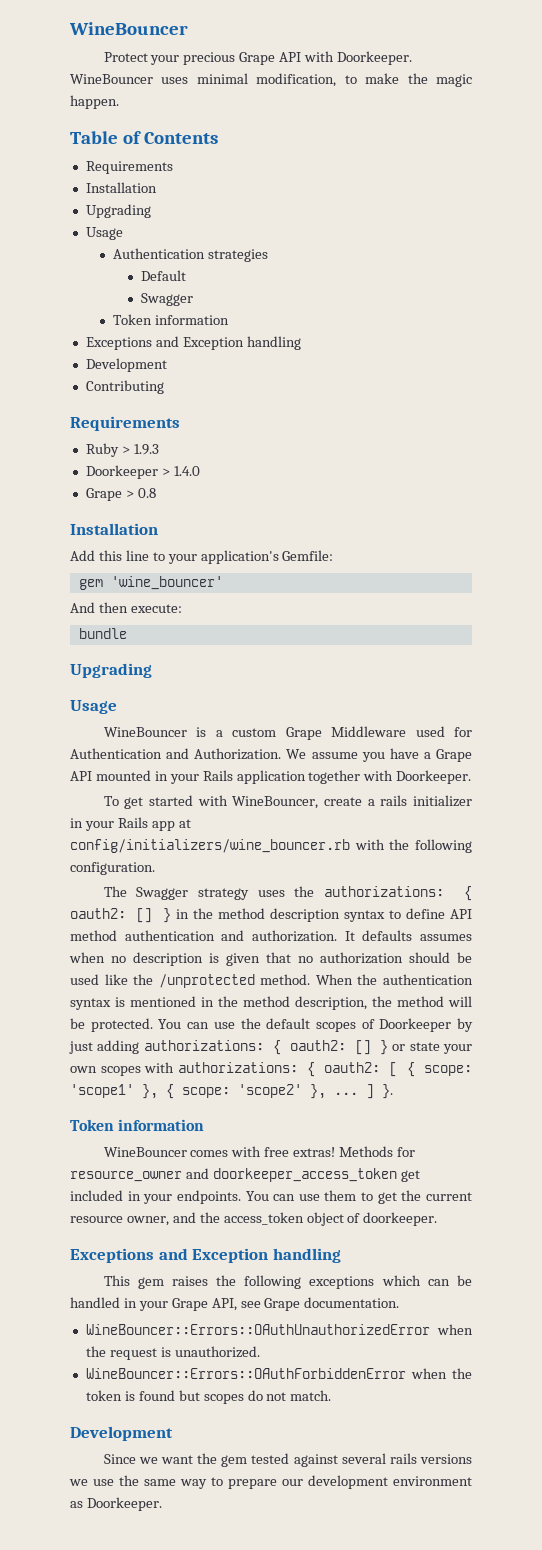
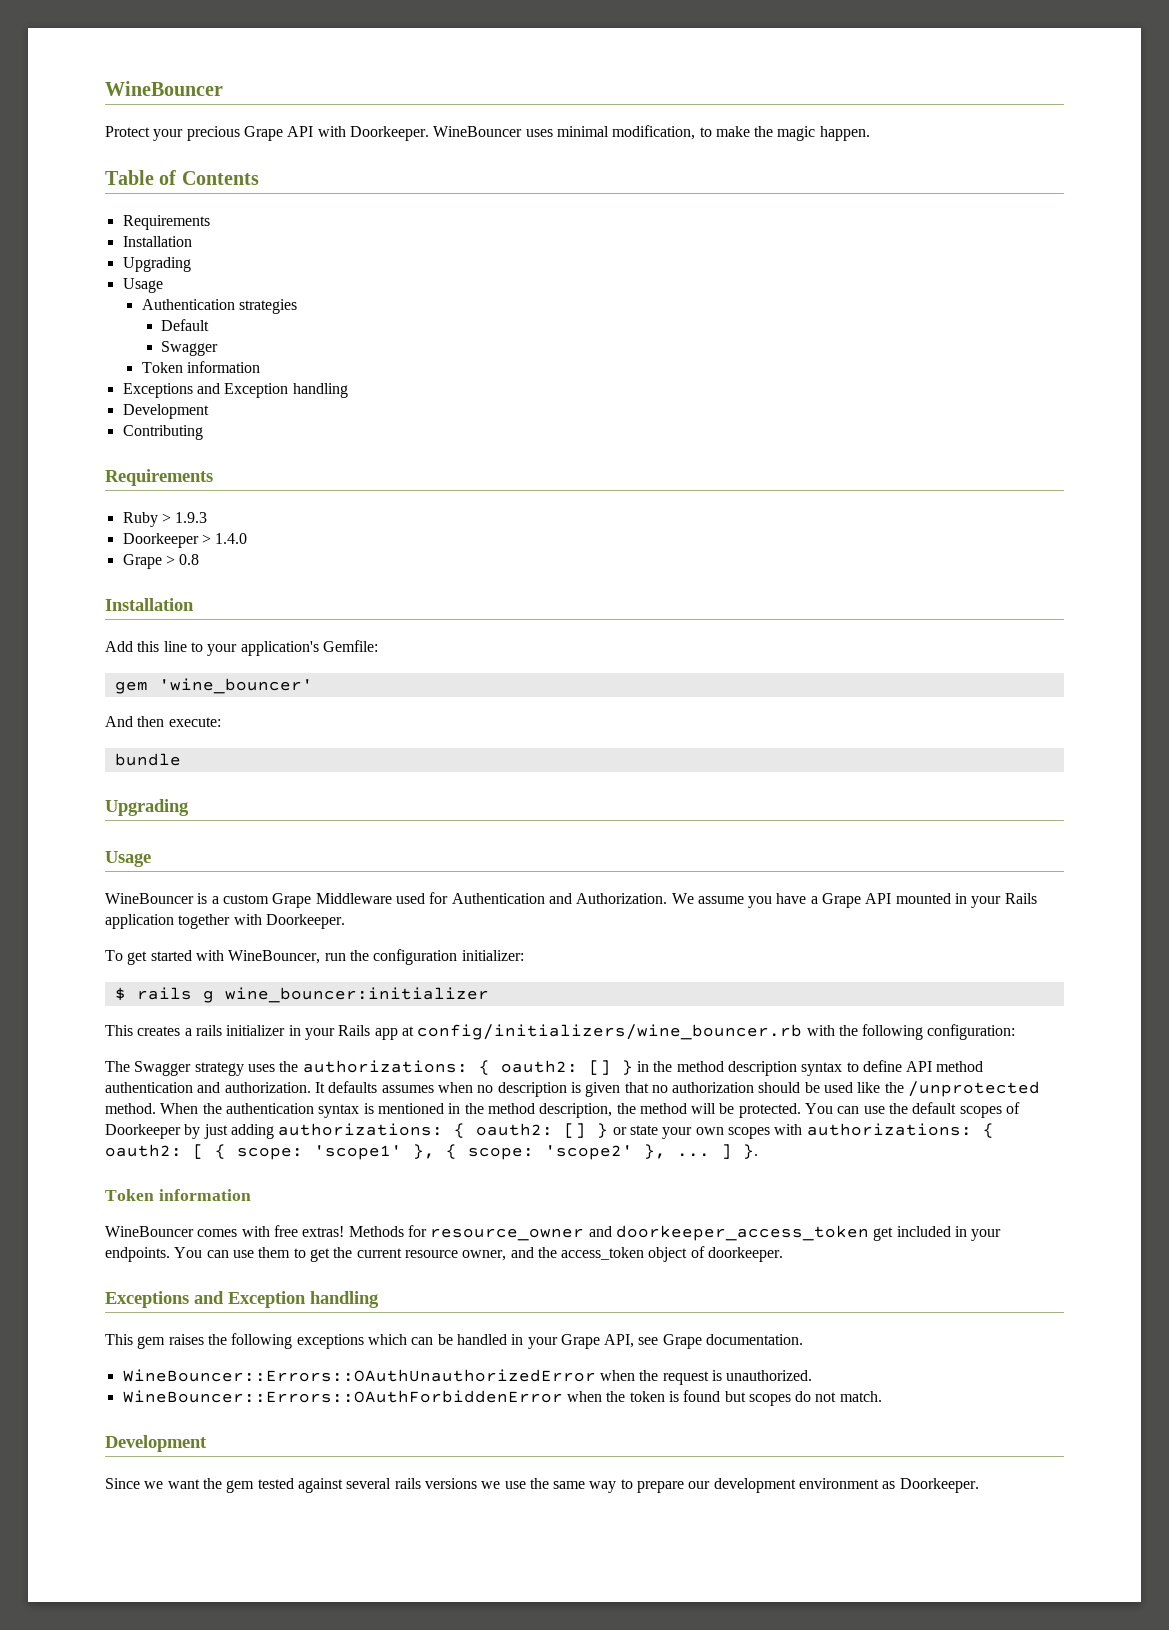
[323,797,362,806] create -> [324,949,524,965] [114,987,489,1003] [105,1025,181,1036] run the configuration initializer: // $ rails g wine_bouncer:initializer // This creates
[70,862,155,875] configuration. -> [927,1024,1016,1040] configuration:

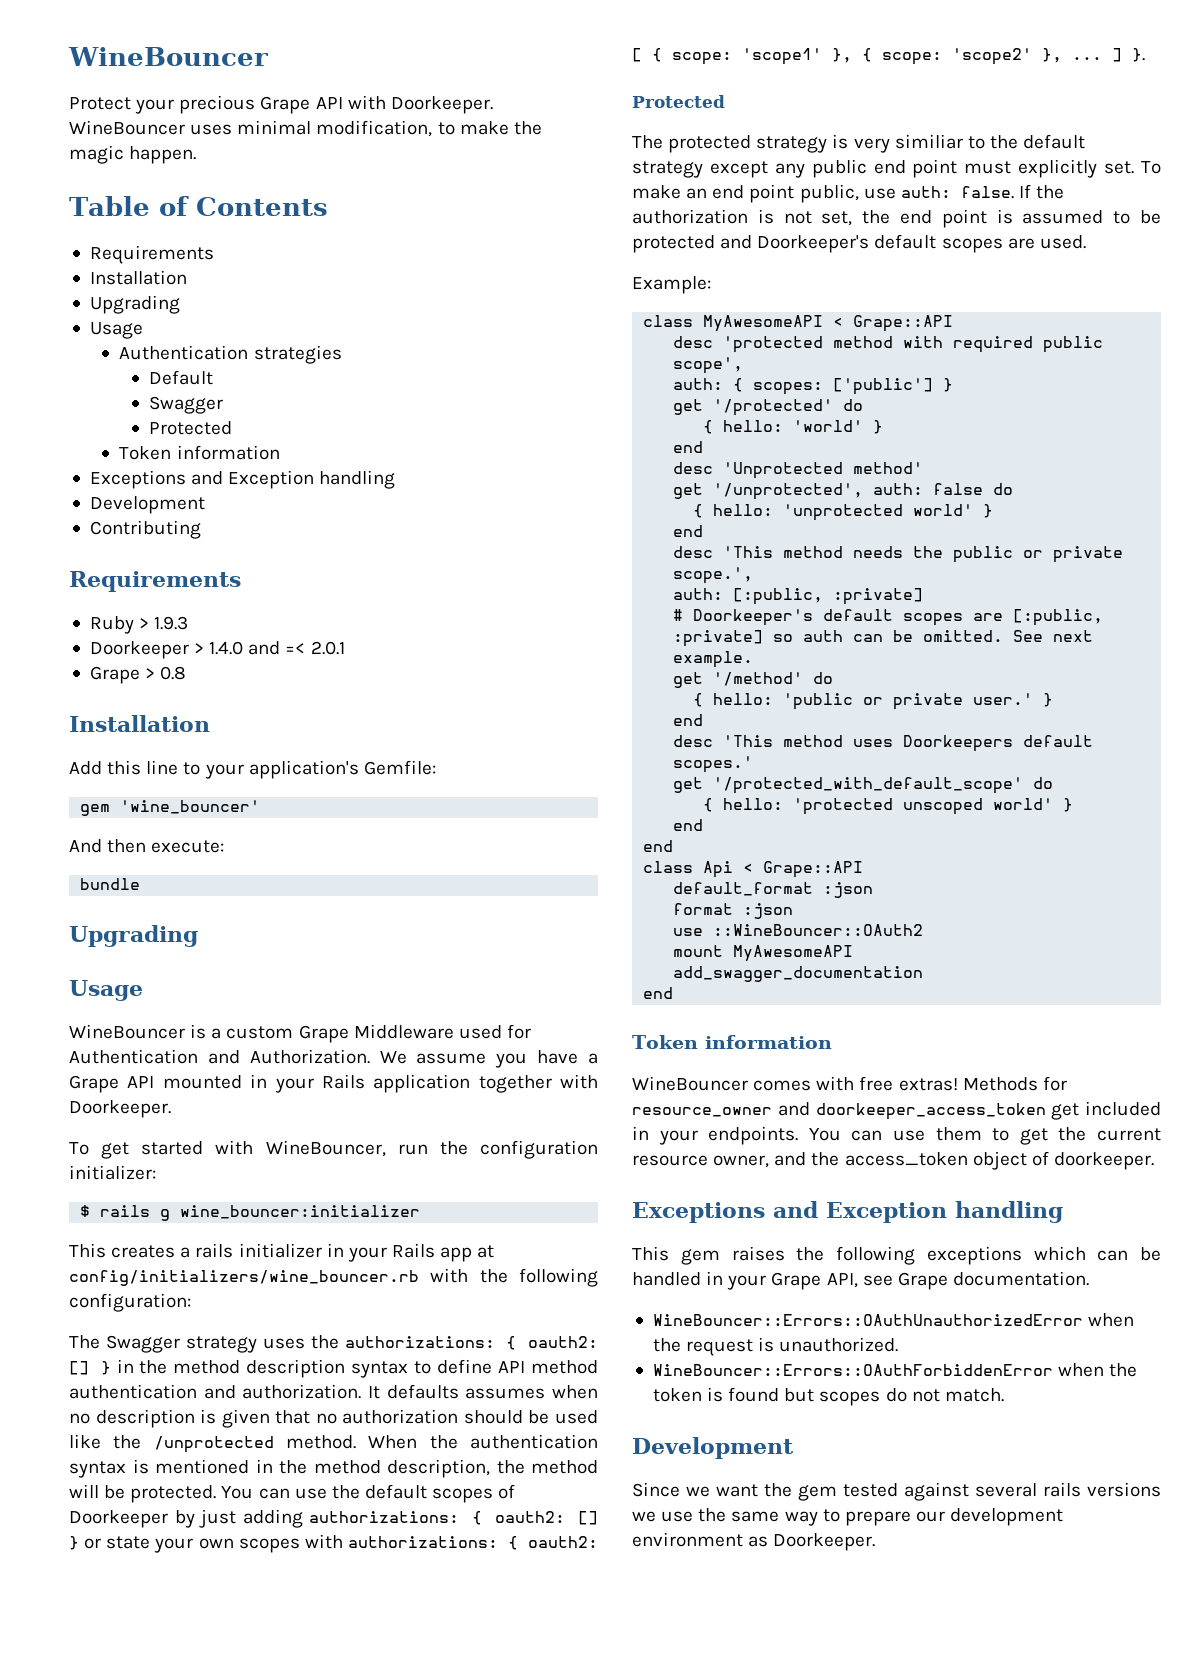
(219, 348) none -> [148,421,232,435] // Protected
(248, 538) none -> [248,641,345,655] and =< 2.0.1
(758, 1151) none -> [632,95,725,108] [632,134,1086,153] [632,159,1161,178] [632,184,1065,203] [632,209,1161,228] [632,234,1086,253] [632,276,711,294] [643,315,954,332] [673,336,1104,353] [673,357,744,374] [673,378,954,395] [673,399,864,416] [703,420,884,434] [673,441,704,453] [673,462,924,479] [673,483,1014,500] [693,504,994,521] [673,525,704,537] [673,546,1124,563] [673,567,754,584] [673,588,924,605] [673,609,1104,626] [673,630,1094,647] [673,651,754,668] [673,672,834,688] [693,693,1054,710] [673,714,704,726] [673,735,1094,752] [673,756,754,773] [673,777,1054,794] [703,798,1074,815] [673,819,704,831] [643,840,674,852] [643,861,864,878] [673,882,874,898] [673,903,794,919] [673,924,924,936] [673,945,854,962] [673,966,924,982] [643,987,674,999] // Protected // The protected strategy is very similiar to the default strategy except any public end point must explicitly set. To make an end point public, use auth: false. If the authorization is not set, the end point is assumed to be protected and Doorkeeper's default scopes are used. // Example: // class MyAwesomeAPI < Grape::API // desc 'protected method with required public scope', // auth: { scopes: ['public'] } // get '/protected' do // { hello: 'world' } // end // desc 'Unprotected method' // get '/unprotected', auth: false do // { hello: 'unprotected world' } // end // desc 'This method needs the public or private scope.', // auth: [:public, :private] // # Doorkeeper's default scopes are [:public, :private] so auth can be omitted. See next example. // get '/method' do // { hello: 'public or private user.' } // end // desc 'This method uses Doorkeepers default scopes.' // get '/protected_with_default_scope' do // { hello: 'protected unscoped world' } // end // end // class Api < Grape::API // default_format :json // format :json // use ::WineBouncer::OAuth2 // mount MyAwesomeAPI // add_swagger_documentation // end

